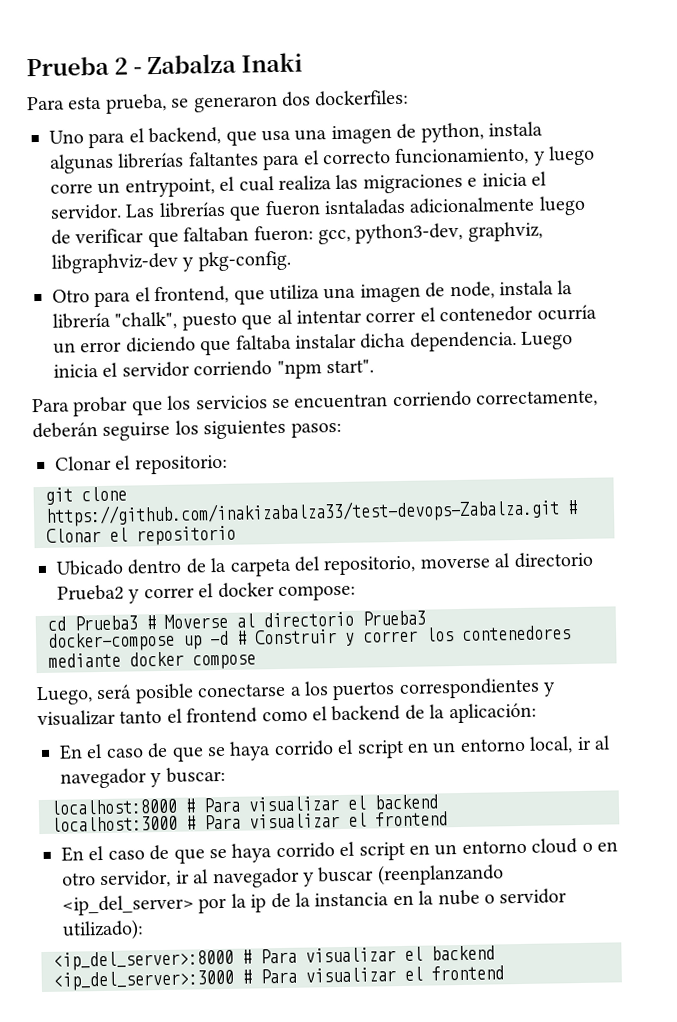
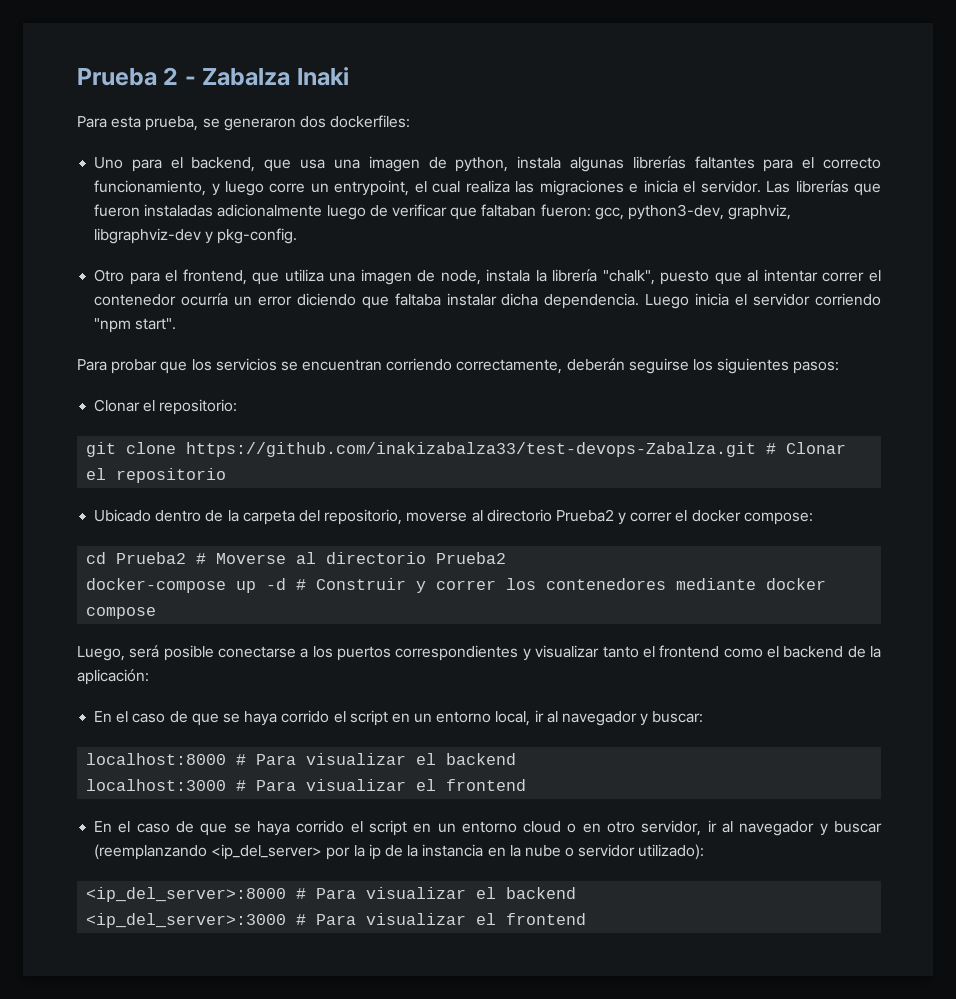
[324,198,406,216] isntaladas -> [144,204,214,217] instaladas
[74,615,138,631] Prueba3 -> [116,552,187,564] Prueba2
[362,610,426,626] Prueba3 -> [436,552,507,564] Prueba2
[376,863,504,886] (reenplanzando -> [94,844,208,860] (reemplanzando

